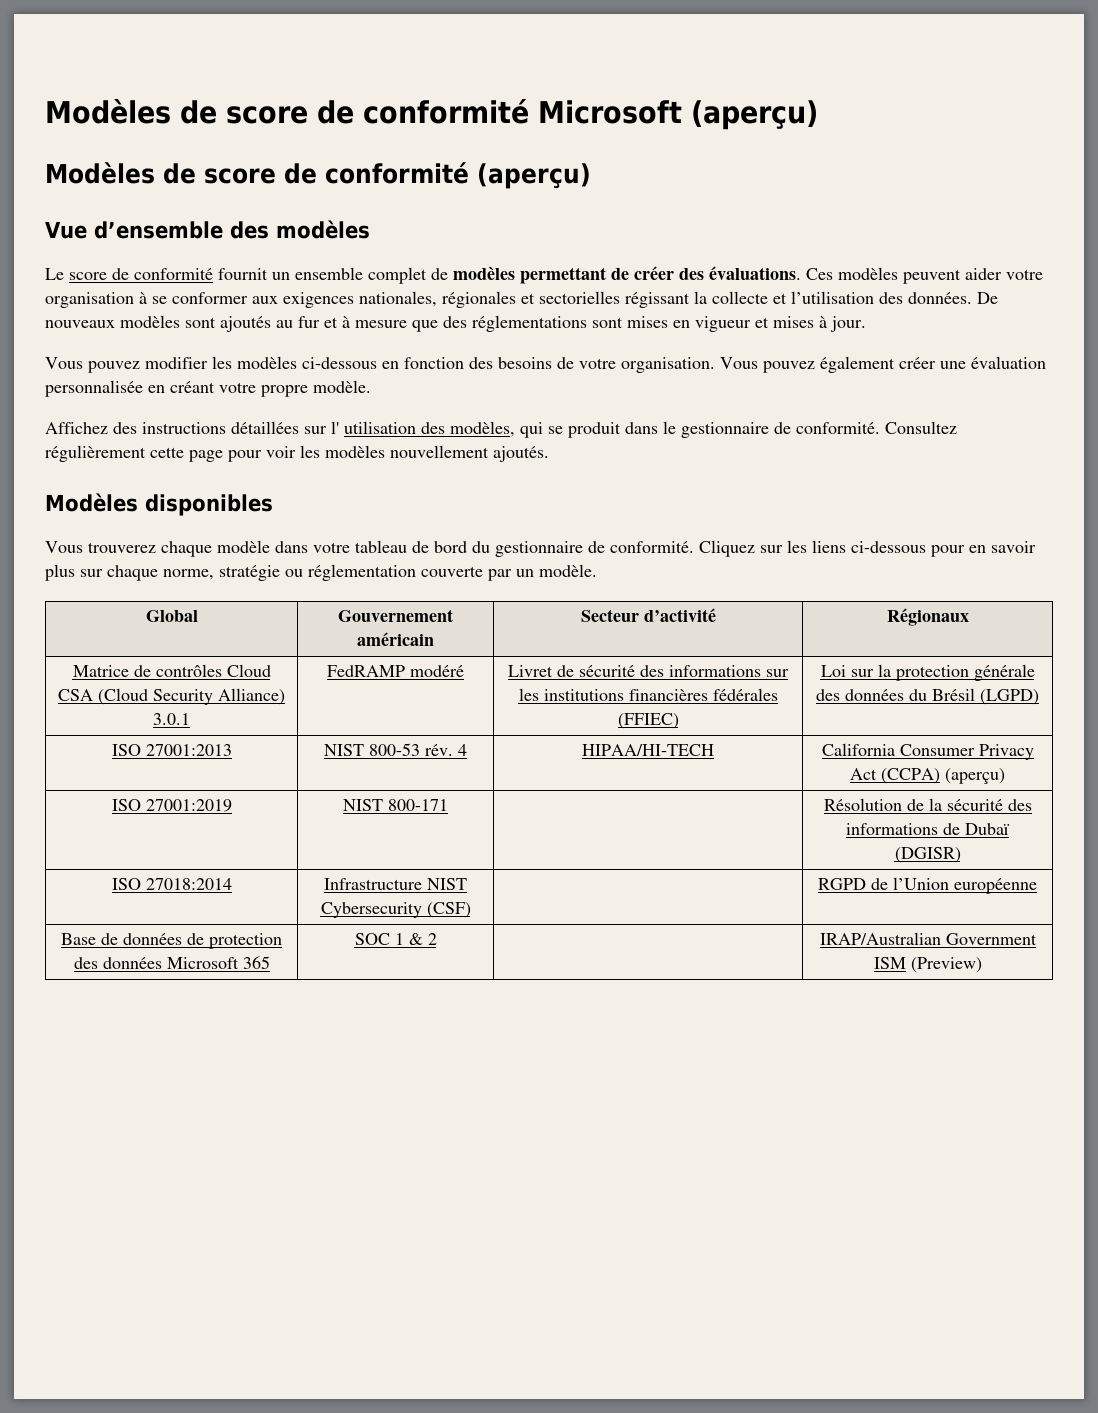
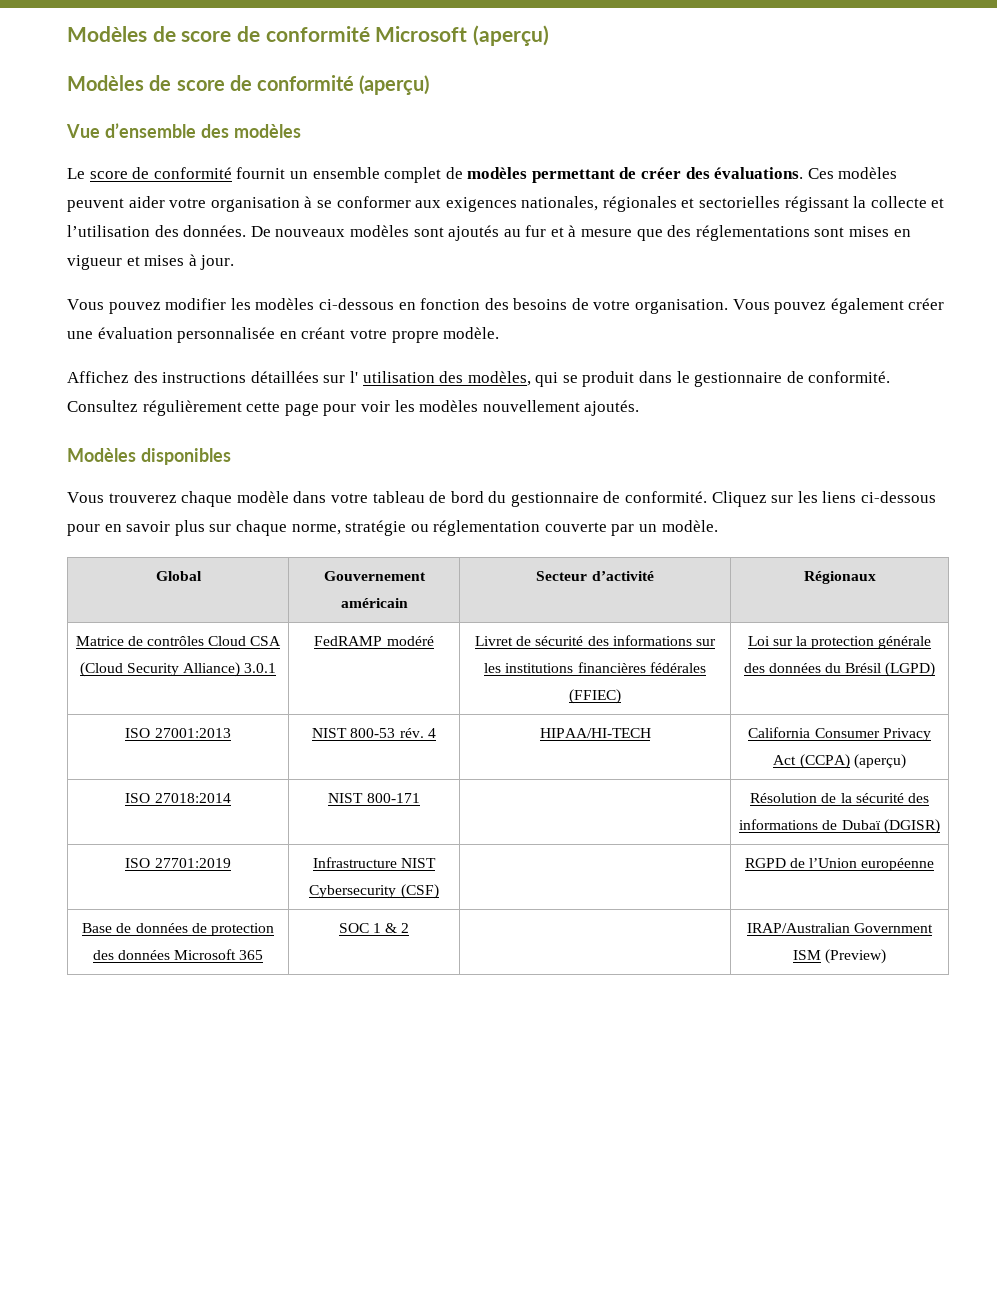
[145,799,232,812] 27001:2019 -> [154,793,231,803] 27018:2014
[145,878,232,890] 27018:2014 -> [154,858,231,868] 27701:2019

